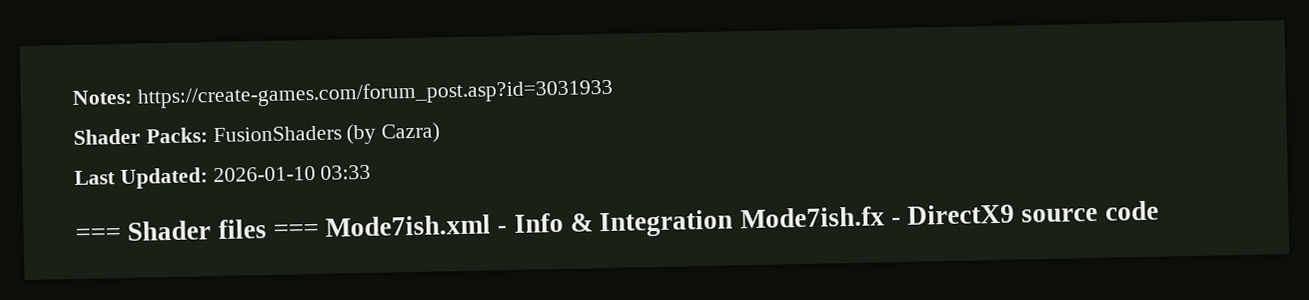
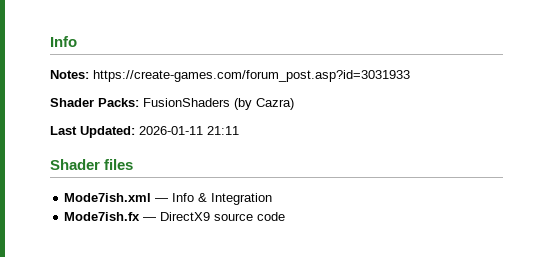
(72, 97) none -> [50,36,77,47] Info //
[212,164,372,183] [75,228,121,242] 2026-01-10 03:33 // === -> [139,126,239,135] 2026-01-11 21:11 //
[272,214,508,238] === Mode7ish.xml - -> [64,193,169,202] // Mode7ish.xml —
[739,206,901,229] Mode7ish.fx - -> [64,212,157,221] // Mode7ish.fx —

